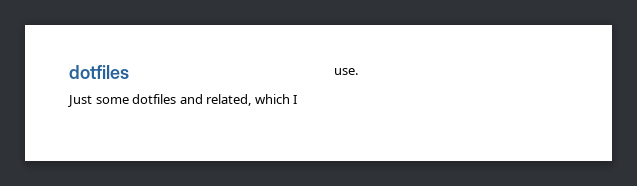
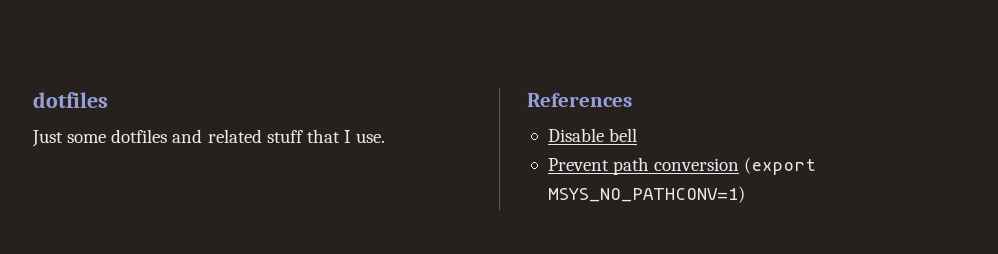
[206,94,290,106] related, which -> [207,129,340,143] related stuff that
(358, 71) none -> [527,93,632,107] [547,128,638,142] [547,157,817,175] [547,186,745,203] // References // Disable bell // Prevent path conversion (export MSYS_NO_PATHCONV=1)

